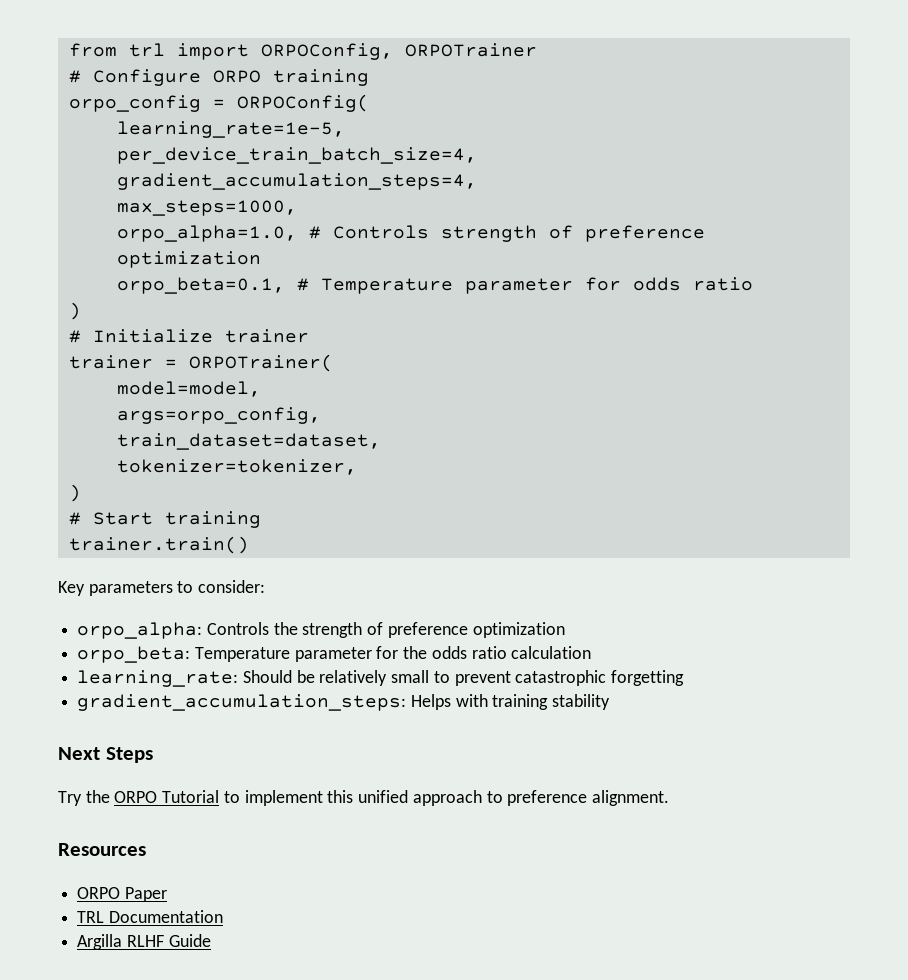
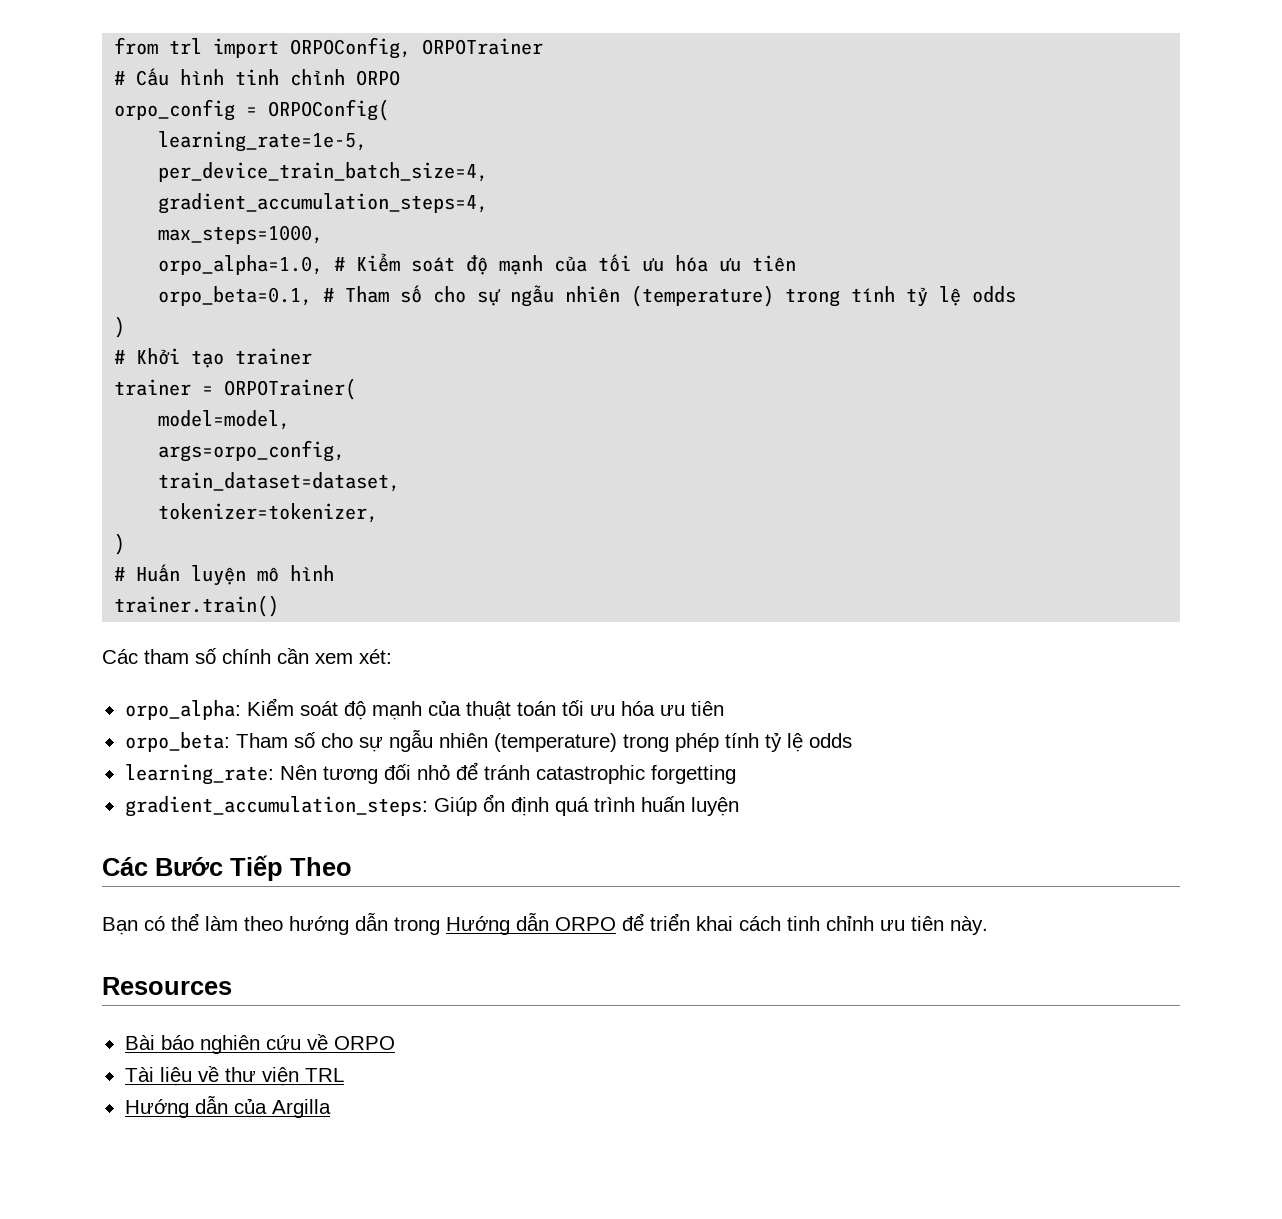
[92,69,369,86] Configure ORPO training -> [136,68,401,86] Cấu hình tinh chỉnh ORPO
[332,225,705,242] [116,251,261,268] [116,277,753,294] [68,302,81,320] [68,329,213,343] Controls strength of preference optimization // orpo_beta=0.1, # Temperature parameter for odds ratio // ) // # Initialize -> [356,253,797,275] [158,285,1017,307] [114,316,126,338] [114,348,225,368] Kiểm soát độ mạnh của tối ưu hóa ưu tiên // orpo_beta=0.1, # Tham số cho sự ngẫu nhiên (temperature) trong tính tỷ lệ odds // ) // # Khởi tạo
[92,511,261,528] [68,536,249,554] [58,580,266,596] [77,622,565,639] [77,646,592,663] Start training // trainer.train() // Key parameters to consider: // orpo_alpha: Controls the strength of preference optimization // orpo_beta: Temperature parameter for the odds ratio calculation -> [136,564,335,586] [114,595,280,617] [102,648,392,664] [124,698,724,720] [124,730,852,752] Huấn luyện mô hình // trainer.train() // Các tham số chính cần xem xét: // orpo_alpha: Kiểm soát độ mạnh của thuật toán tối ưu hóa ưu tiên // orpo_beta: Tham số cho sự ngẫu nhiên (temperature) trong phép tính tỷ lệ odds
[242,670,685,686] [77,694,611,711] [58,747,153,763] [58,790,669,806] [58,843,146,856] [77,887,167,902] [77,910,223,923] [77,934,211,950] Should be relatively small to prevent catastrophic forgetting // gradient_accumulation_steps: Helps with training stability // Next Steps // Try the ORPO Tutorial to implement this unified approach to preference alignment. // Resources // ORPO Paper // TRL Documentation // Argilla RLHF Guide -> [279,762,736,784] [124,794,739,817] [102,855,352,881] [102,913,988,935] [102,977,232,995] [124,1034,395,1054] [124,1066,344,1086] [124,1096,331,1118] Nên tương đối nhỏ để tránh catastrophic forgetting // gradient_accumulation_steps: Giúp ổn định quá trình huấn luyện // Các Bước Tiếp Theo // Bạn có thể làm theo hướng dẫn trong Hướng dẫn ORPO để triển khai cách tinh chỉnh ưu tiên này. // Resources // Bài báo nghiên cứu về ORPO // Tài liệu về thư viện TRL // Hướng dẫn của Argilla

